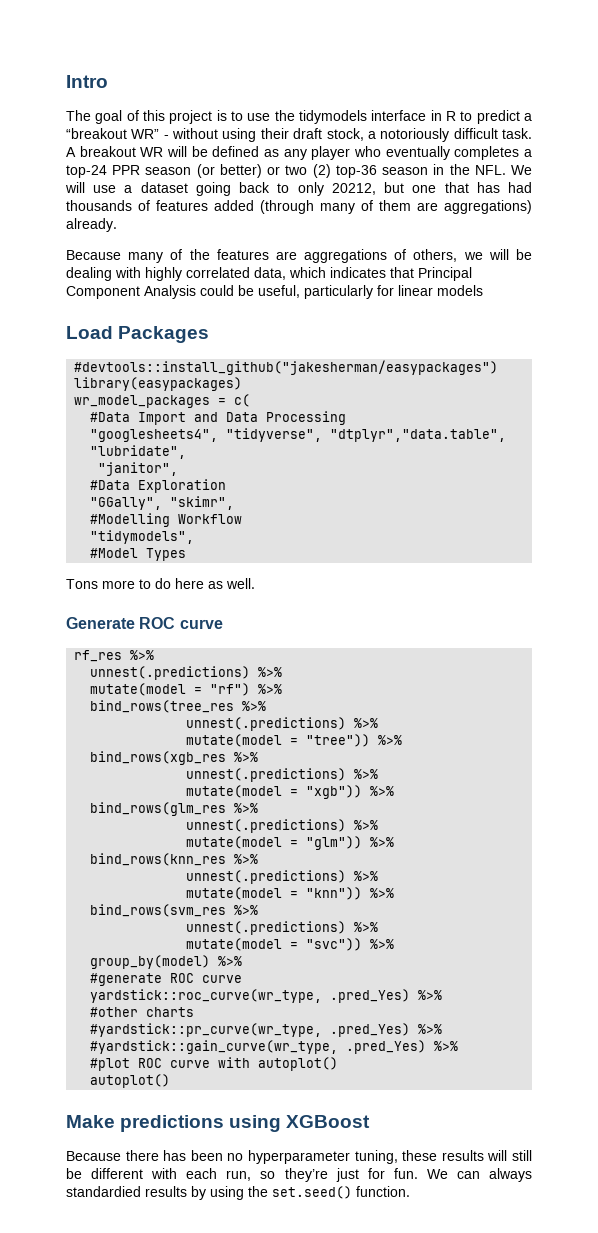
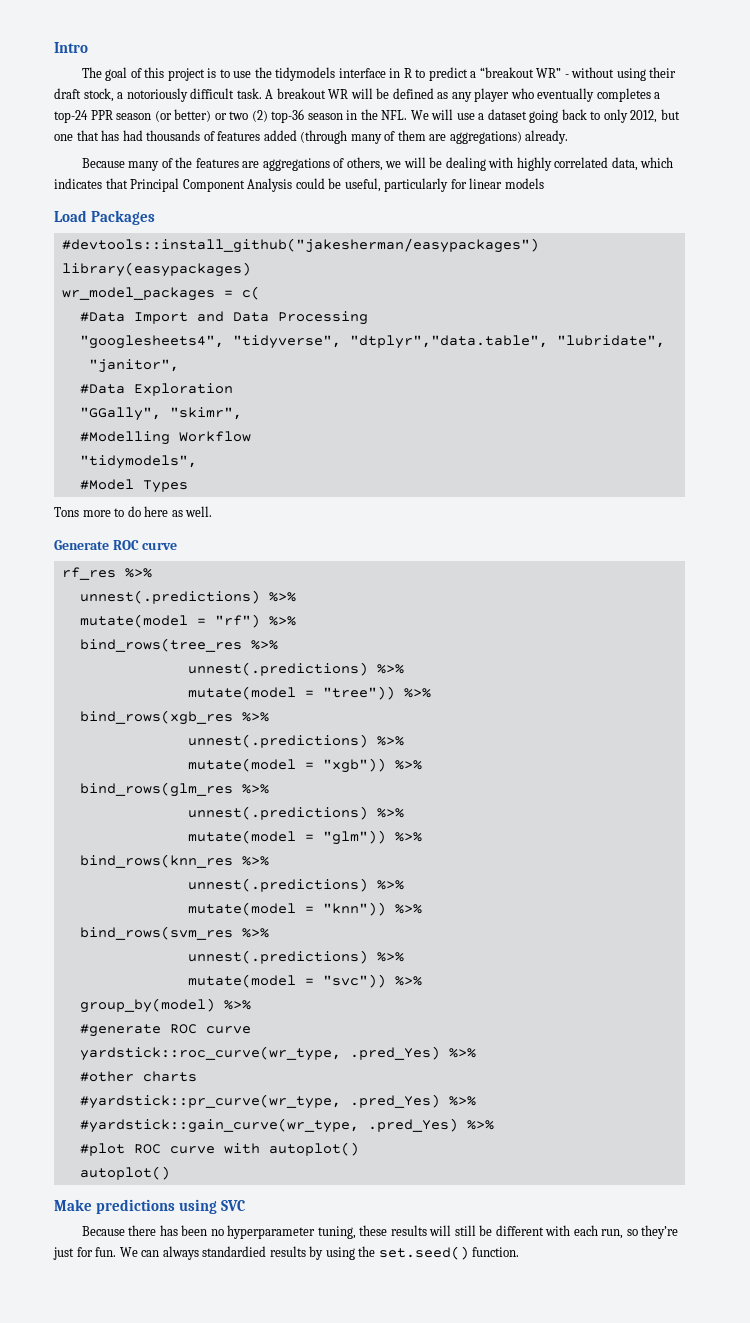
[331,183,376,195] 20212, -> [630,110,658,123] 2012,
[286,1115,371,1128] XGBoost -> [220,1200,245,1211] SVC

